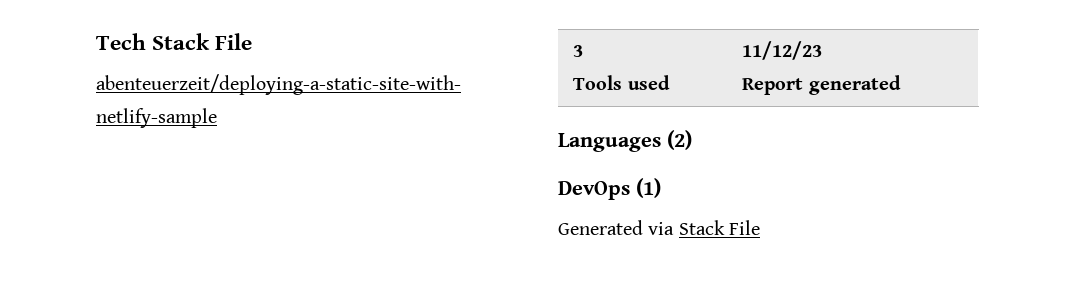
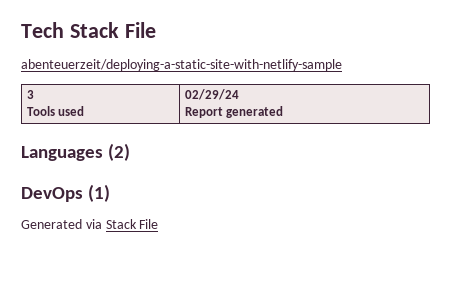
[742,41,823,60] 11/12/23 -> [184,89,239,100] 02/29/24

